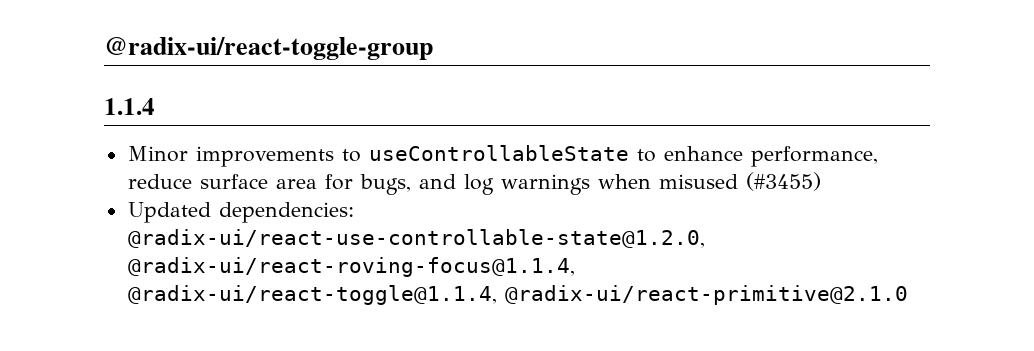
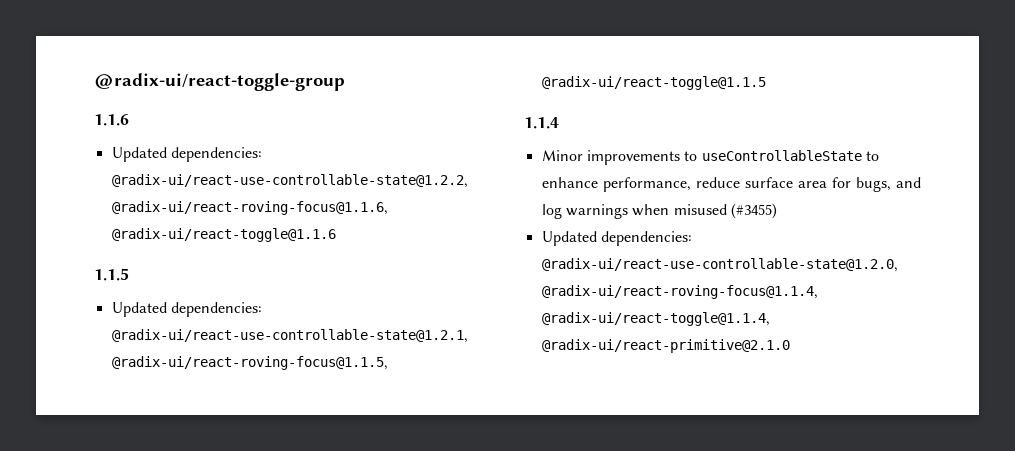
(433, 48) none -> [94,114,129,126] [111,147,262,162] [111,174,468,188] [111,201,388,215] [111,228,336,242] [94,268,129,281] [111,302,262,317] [111,329,468,343] [111,356,388,370] [541,76,766,90] // 1.1.6 // Updated dependencies: @radix-ui/react-use-controllable-state@1.2.2, @radix-ui/react-roving-focus@1.1.6, @radix-ui/react-toggle@1.1.6 // 1.1.5 // Updated dependencies: @radix-ui/react-use-controllable-state@1.2.1, @radix-ui/react-roving-focus@1.1.5, @radix-ui/react-toggle@1.1.5

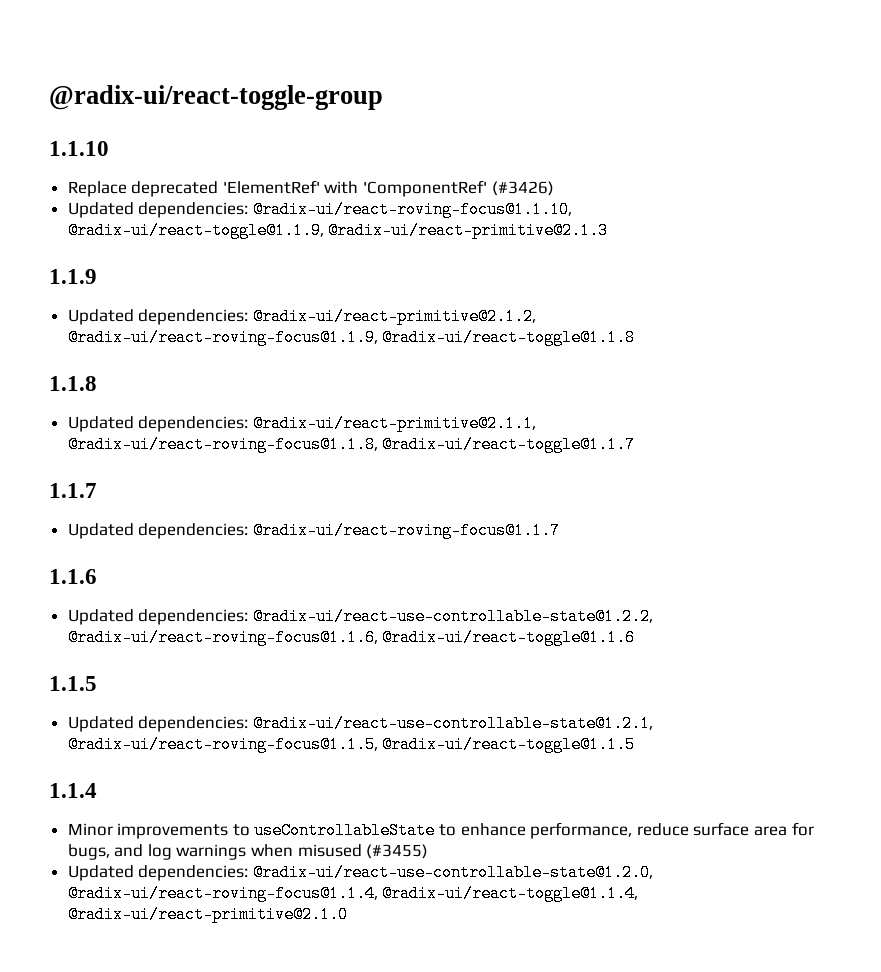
(345, 82) none -> [49,141,109,156] [67,180,554,197] [67,201,572,218] [67,222,609,239] [49,269,97,284] [67,308,536,325] [67,329,636,346] [49,376,97,391] [67,415,536,432] [67,436,636,453] [49,483,97,498] [67,522,560,539] // 1.1.10 // Replace deprecated 'ElementRef' with 'ComponentRef' (#3426) // Updated dependencies: @radix-ui/react-roving-focus@1.1.10, @radix-ui/react-toggle@1.1.9, @radix-ui/react-primitive@2.1.3 // 1.1.9 // Updated dependencies: @radix-ui/react-primitive@2.1.2, @radix-ui/react-roving-focus@1.1.9, @radix-ui/react-toggle@1.1.8 // 1.1.8 // Updated dependencies: @radix-ui/react-primitive@2.1.1, @radix-ui/react-roving-focus@1.1.8, @radix-ui/react-toggle@1.1.7 // 1.1.7 // Updated dependencies: @radix-ui/react-roving-focus@1.1.7

